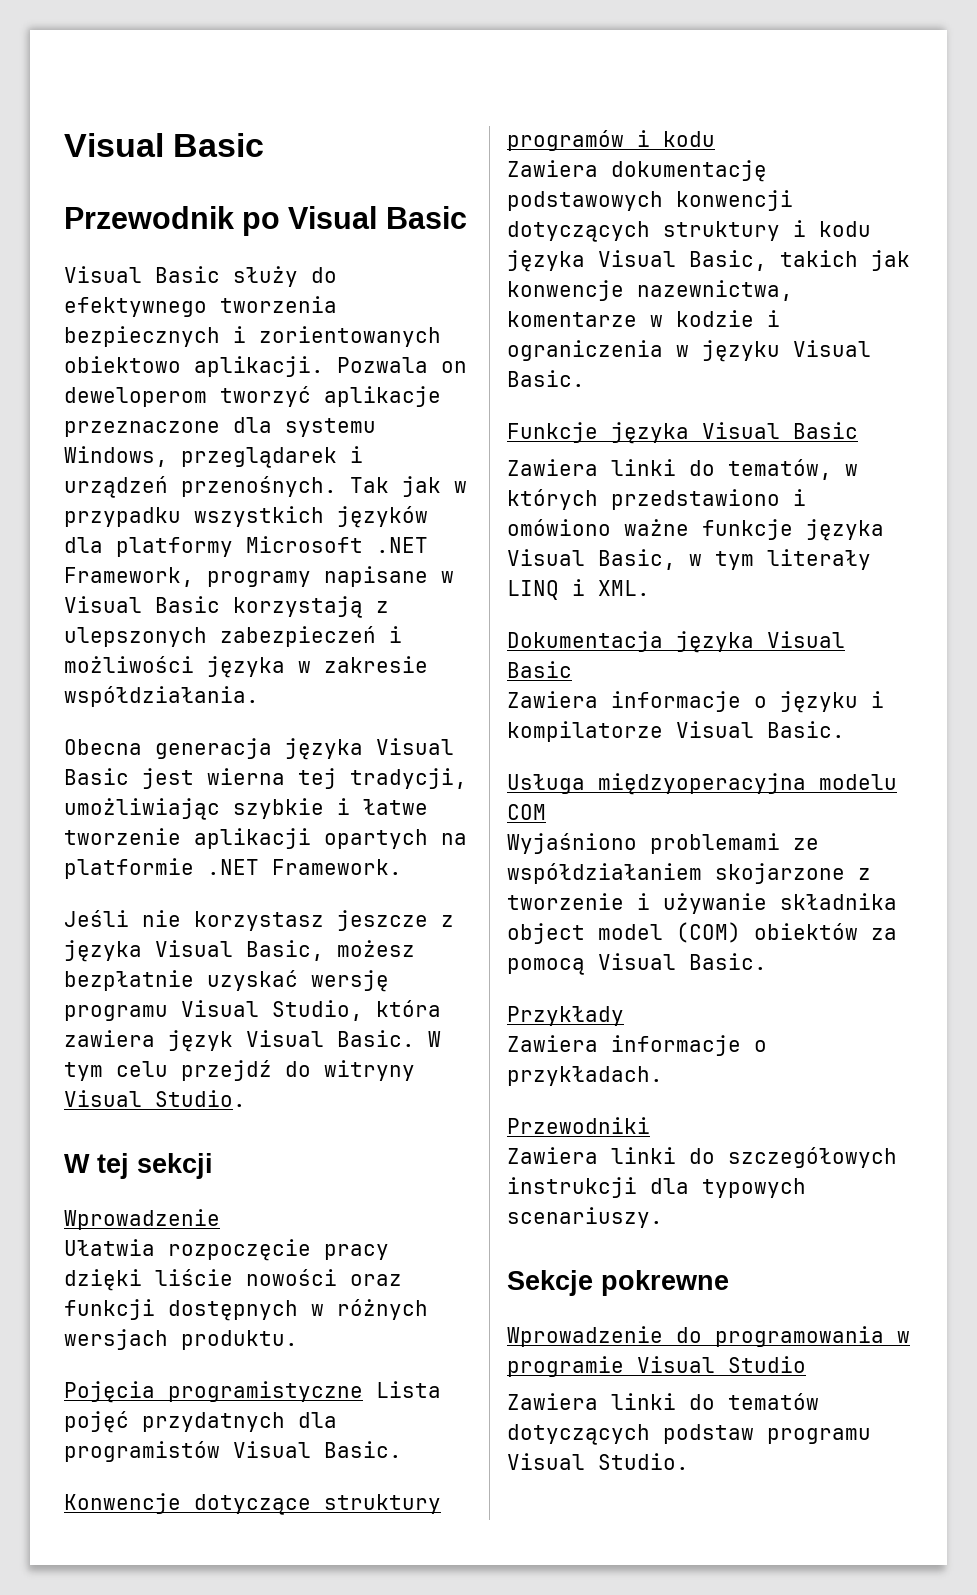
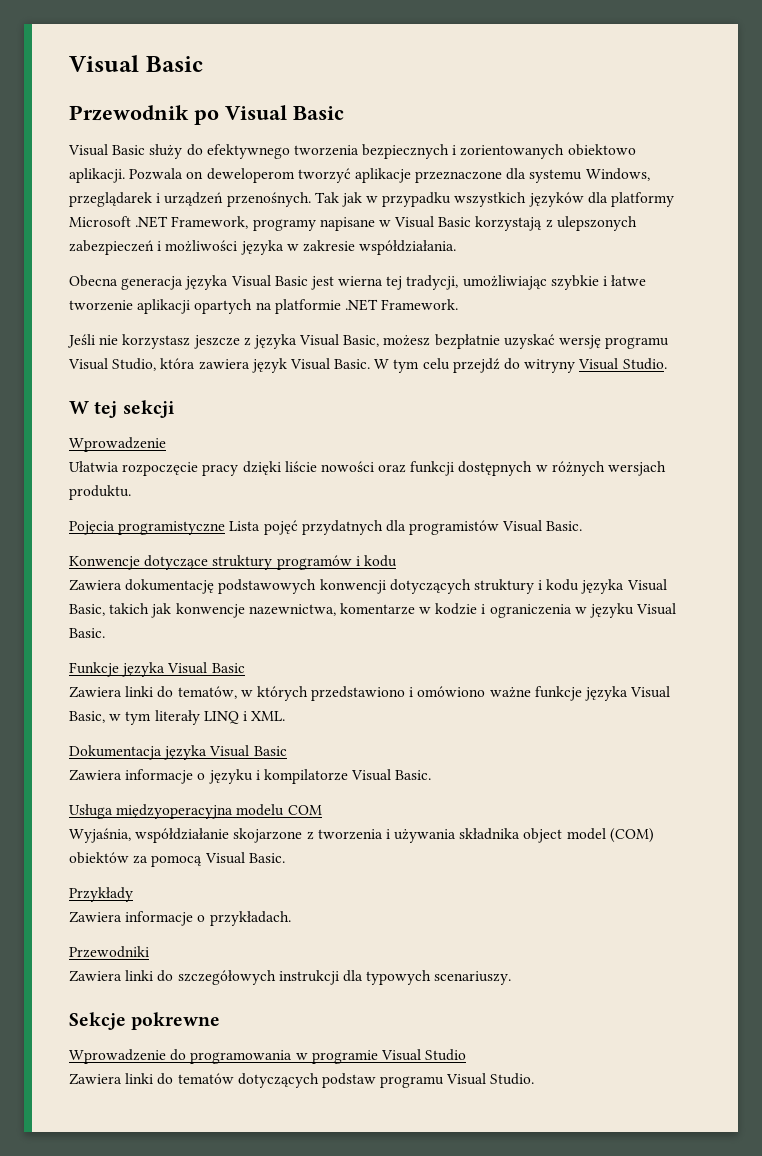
[507,833,819,854] [507,863,871,884] [507,893,767,914] Wyjaśniono problemami ze współdziałaniem skojarzone z tworzenie i używanie -> [69,828,457,843] Wyjaśnia, współdziałanie skojarzone z tworzenia i używania

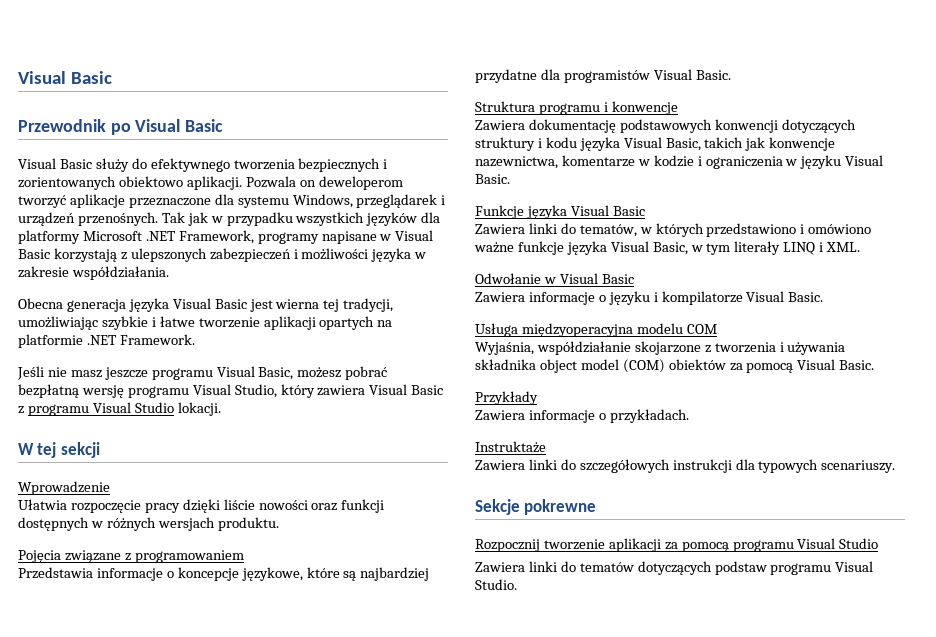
[122,334,297,349] korzystasz jeszcze z języka -> [70,367,213,380] masz jeszcze programu
[434,334,555,349] bezpłatnie uzyskać -> [345,366,388,380] [18,384,79,398] pobrać bezpłatną
[160,358,667,373] która zawiera język Visual Basic. W tym celu przejdź do witryny Visual Studio. -> [280,384,444,398] [18,402,221,416] który zawiera Visual Basic z programu Visual Studio lokacji.
[118,520,583,535] [69,555,397,570] programistyczne Lista pojęć przydatnych dla programistów Visual Basic. // Konwencje dotyczące struktury programów i kodu -> [64,550,244,563] [18,567,430,581] [475,69,731,83] [475,101,678,115] związane z programowaniem // Przedstawia informacje o koncepcje językowe, które są najbardziej przydatne dla programistów Visual Basic. // Struktura programu i konwencje
[69,745,208,760] Dokumentacja języka -> [475,273,556,284] Odwołanie w
[69,946,149,958] Przewodniki -> [475,441,546,453] Instruktaże
[69,1049,378,1064] Wprowadzenie do programowania w programie -> [475,538,794,552] Rozpocznij tworzenie aplikacji za pomocą programu

